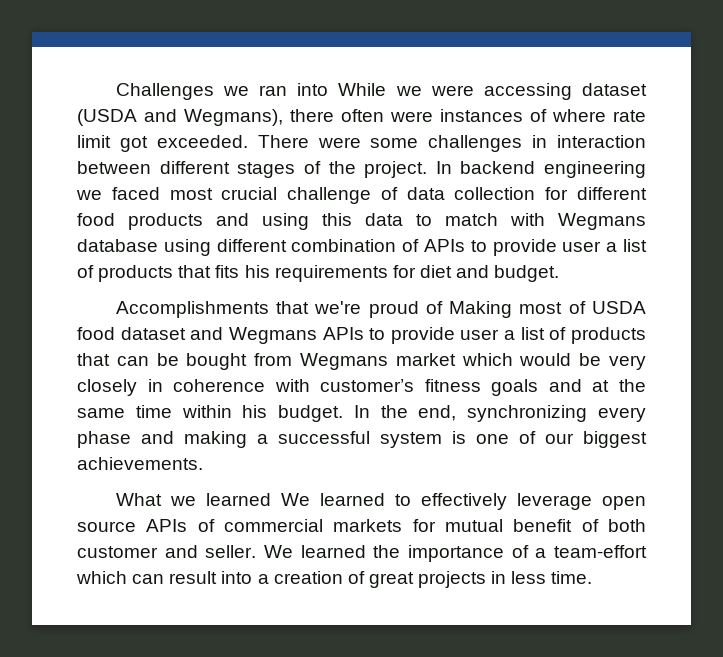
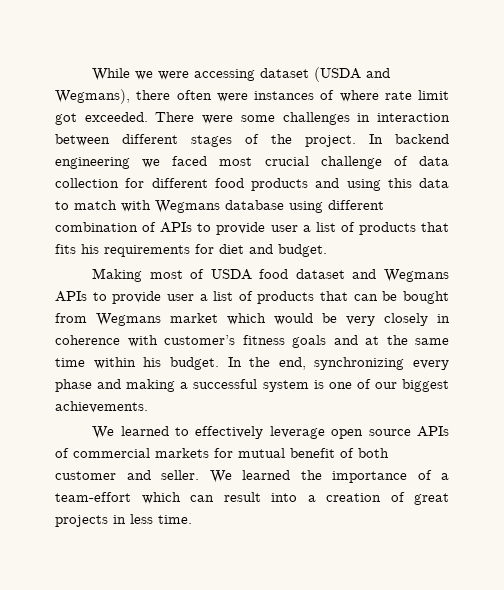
[115,83,329,100] Challenges we ran into -> (92, 74) none
[115,301,443,318] Accomplishments that we're proud of -> (327, 250) none
[115,493,271,506] What we learned -> (148, 407) none

